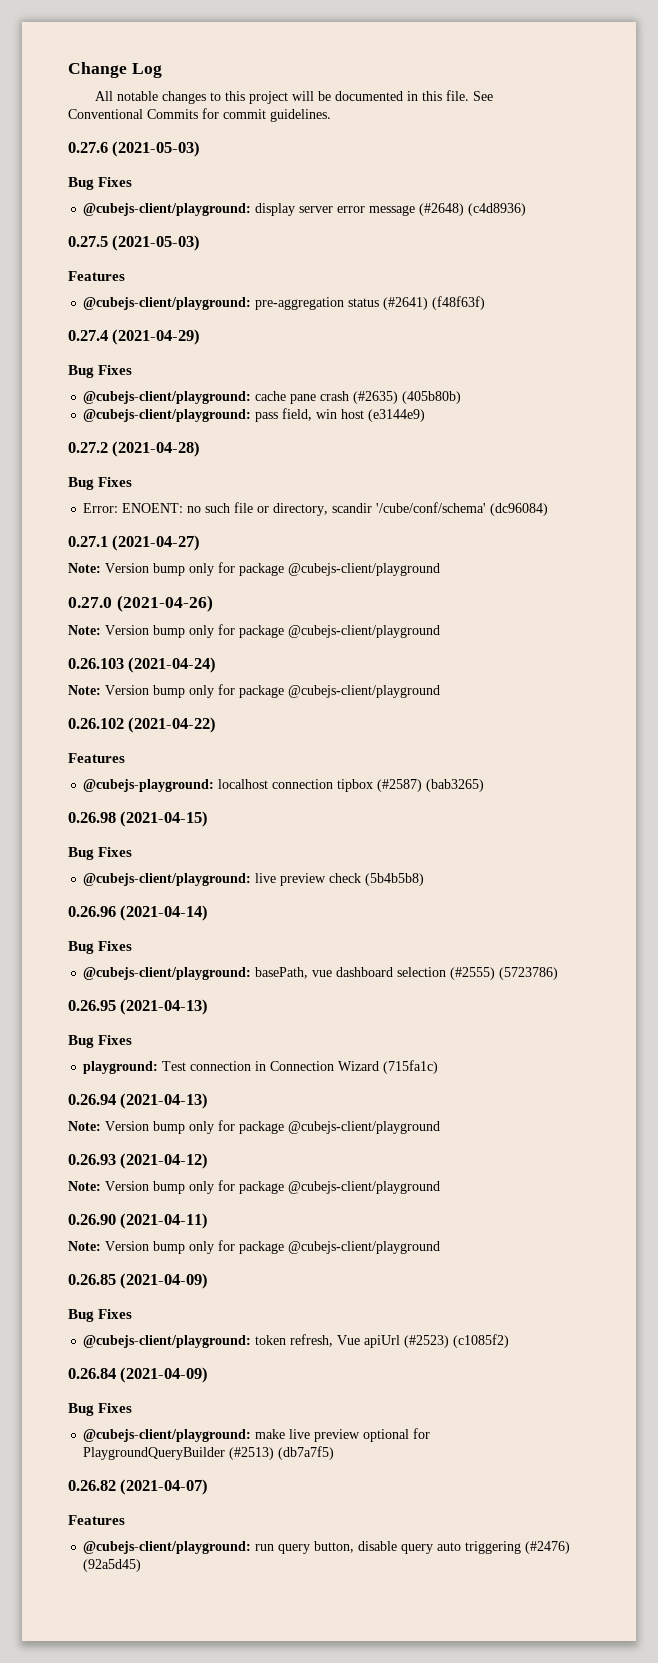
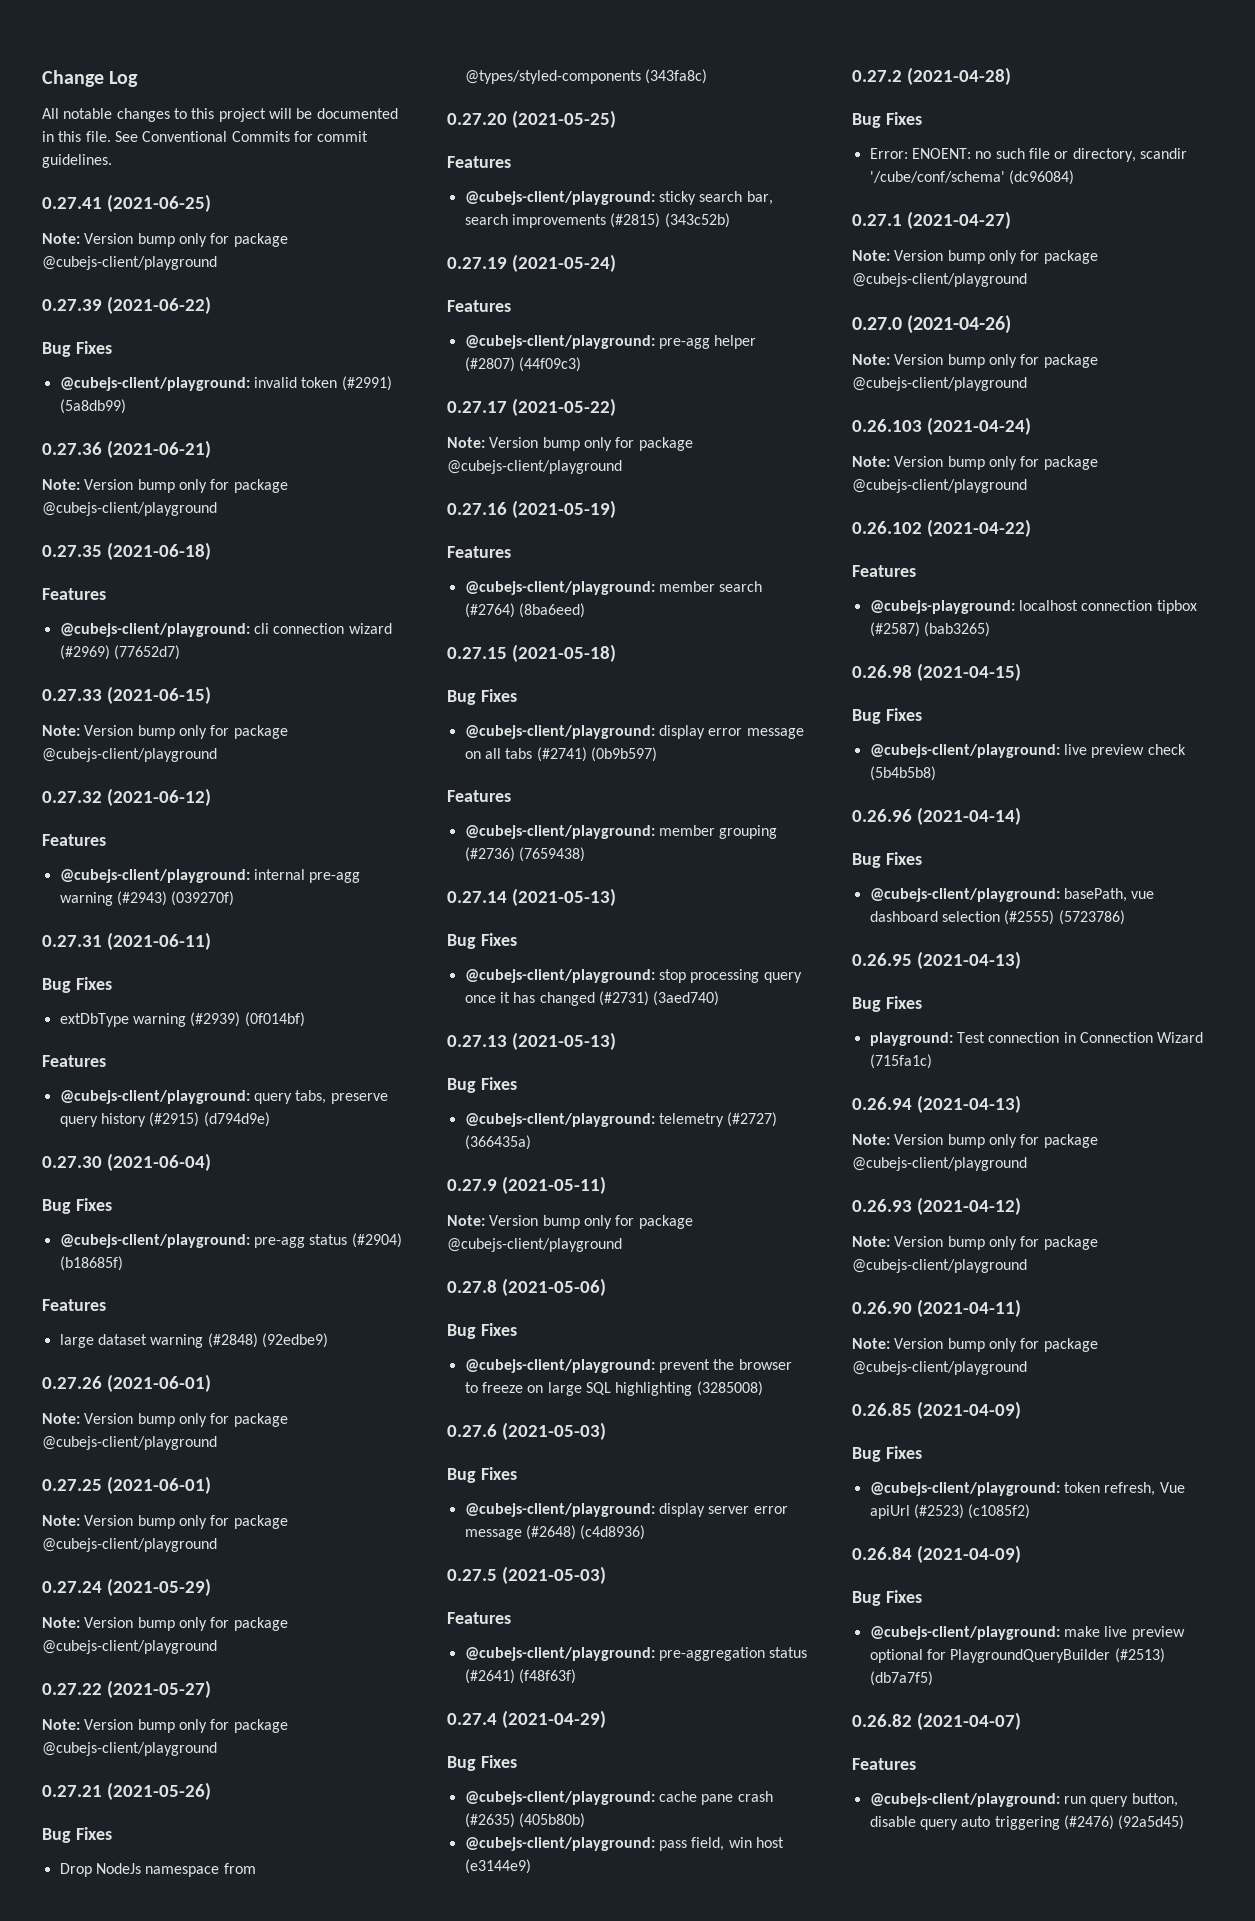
(331, 115) none -> [42,194,211,212] [42,233,288,247] [42,256,217,270] [42,296,211,314] [42,341,112,357] [59,376,392,391] [59,399,126,414] [42,440,211,458] [42,479,288,493] [42,502,217,516] [42,542,211,560] [42,588,106,600] [59,623,392,637] [59,645,180,660] [42,686,211,704] [42,725,288,739] [42,748,217,762] [42,788,211,806] [42,834,106,846] [59,869,361,883] [59,891,235,906] [42,932,211,950] [42,977,112,993] [59,1012,305,1027] [42,1055,106,1067] [59,1090,388,1104] [59,1112,270,1127] [42,1153,211,1171] [42,1198,112,1214] [59,1233,402,1248] [59,1256,123,1271] [42,1299,106,1311] [59,1333,328,1348] [42,1374,211,1392] [42,1413,288,1427] [42,1436,217,1450] [42,1476,211,1494] [42,1515,288,1529] [42,1538,217,1552] [42,1578,211,1596] [42,1617,288,1631] [42,1640,217,1654] [42,1680,211,1698] [42,1719,288,1733] [42,1742,217,1756] [42,1782,211,1800] [42,1827,112,1843] [59,1863,256,1877] [464,69,707,84] [447,110,616,128] [447,156,511,168] [464,191,773,205] [464,213,730,228] [447,254,616,272] [447,300,511,312] [464,335,757,349] [464,357,581,372] [447,398,616,416] [447,437,693,451] [447,460,622,474] [447,500,616,518] [447,546,511,558] [464,581,763,595] [464,603,585,618] [447,644,616,662] [447,689,517,705] [464,725,804,739] [464,747,657,762] [447,790,511,802] [464,825,778,839] [464,847,585,862] [447,888,616,906] [447,933,517,949] [464,969,802,983] [464,991,720,1006] [447,1032,616,1050] [447,1077,517,1093] [464,1112,778,1127] [464,1135,531,1150] [447,1176,606,1194] [447,1215,693,1229] [447,1238,622,1252] [447,1278,606,1296] [447,1323,517,1339] [464,1359,792,1373] [464,1381,763,1396] // 0.27.41 (2021-06-25) // Note: Version bump only for package @cubejs-client/playground // 0.27.39 (2021-06-22) // Bug Fixes // @cubejs-client/playground: invalid token (#2991) (5a8db99) // 0.27.36 (2021-06-21) // Note: Version bump only for package @cubejs-client/playground // 0.27.35 (2021-06-18) // Features // @cubejs-client/playground: cli connection wizard (#2969) (77652d7) // 0.27.33 (2021-06-15) // Note: Version bump only for package @cubejs-client/playground // 0.27.32 (2021-06-12) // Features // @cubejs-client/playground: internal pre-agg warning (#2943) (039270f) // 0.27.31 (2021-06-11) // Bug Fixes // extDbType warning (#2939) (0f014bf) // Features // @cubejs-client/playground: query tabs, preserve query history (#2915) (d794d9e) // 0.27.30 (2021-06-04) // Bug Fixes // @cubejs-client/playground: pre-agg status (#2904) (b18685f) // Features // large dataset warning (#2848) (92edbe9) // 0.27.26 (2021-06-01) // Note: Version bump only for package @cubejs-client/playground // 0.27.25 (2021-06-01) // Note: Version bump only for package @cubejs-client/playground // 0.27.24 (2021-05-29) // Note: Version bump only for package @cubejs-client/playground // 0.27.22 (2021-05-27) // Note: Version bump only for package @cubejs-client/playground // 0.27.21 (2021-05-26) // Bug Fixes // Drop NodeJs namespace from @types/styled-components (343fa8c) // 0.27.20 (2021-05-25) // Features // @cubejs-client/playground: sticky search bar, search improvements (#2815) (343c52b) // 0.27.19 (2021-05-24) // Features // @cubejs-client/playground: pre-agg helper (#2807) (44f09c3) // 0.27.17 (2021-05-22) // Note: Version bump only for package @cubejs-client/playground // 0.27.16 (2021-05-19) // Features // @cubejs-client/playground: member search (#2764) (8ba6eed) // 0.27.15 (2021-05-18) // Bug Fixes // @cubejs-client/playground: display error message on all tabs (#2741) (0b9b597) // Features // @cubejs-client/playground: member grouping (#2736) (7659438) // 0.27.14 (2021-05-13) // Bug Fixes // @cubejs-client/playground: stop processing query once it has changed (#2731) (3aed740) // 0.27.13 (2021-05-13) // Bug Fixes // @cubejs-client/playground: telemetry (#2727) (366435a) // 0.27.9 (2021-05-11) // Note: Version bump only for package @cubejs-client/playground // 0.27.8 (2021-05-06) // Bug Fixes // @cubejs-client/playground: prevent the browser to freeze on large SQL highlighting (3285008)

